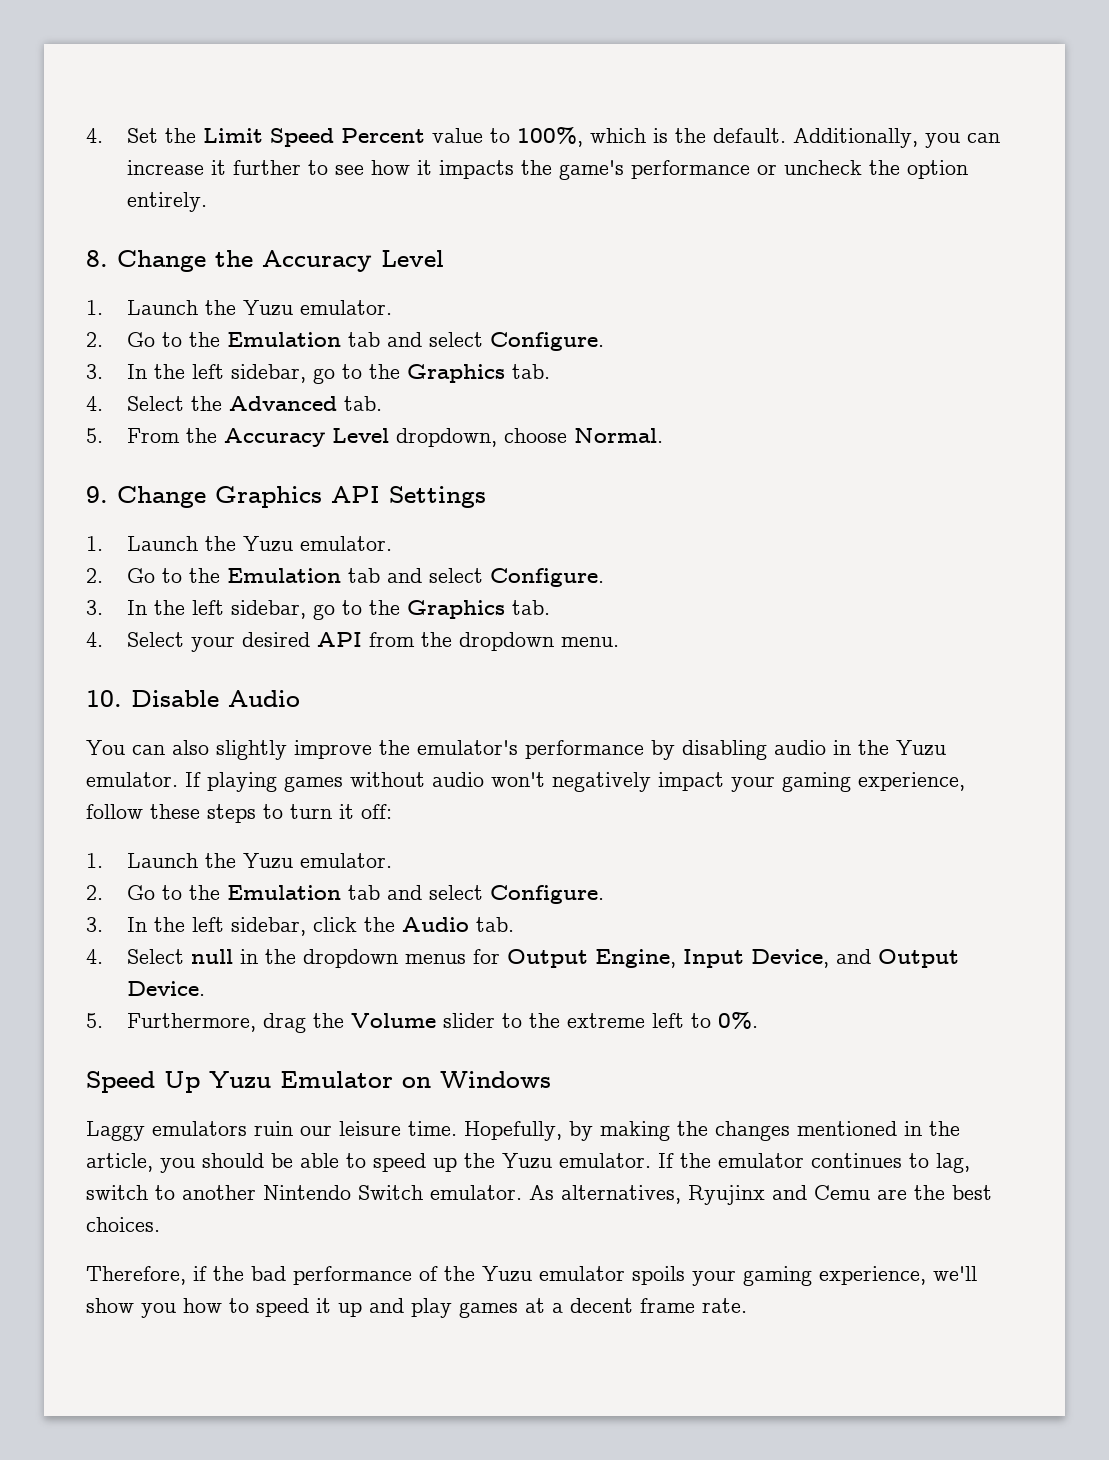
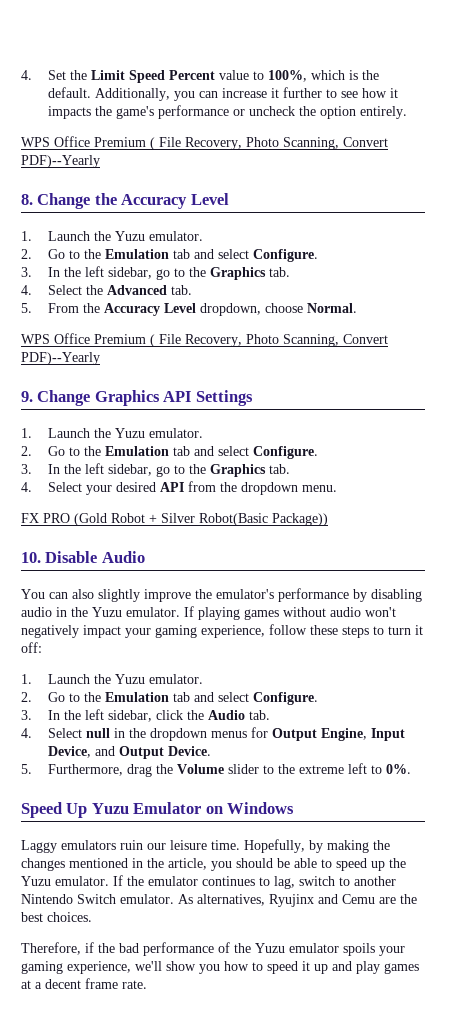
(207, 202) none -> [21,136,388,150] [21,155,100,168] // WPS Office Premium ( File Recovery, Photo Scanning, Convert PDF)--Yearly
(663, 435) none -> [21,333,388,347] [21,352,100,365] // WPS Office Premium ( File Recovery, Photo Scanning, Convert PDF)--Yearly
(619, 642) none -> [21,513,328,526] // FX PRO (Gold Robot + Silver Robot(Basic Package))

